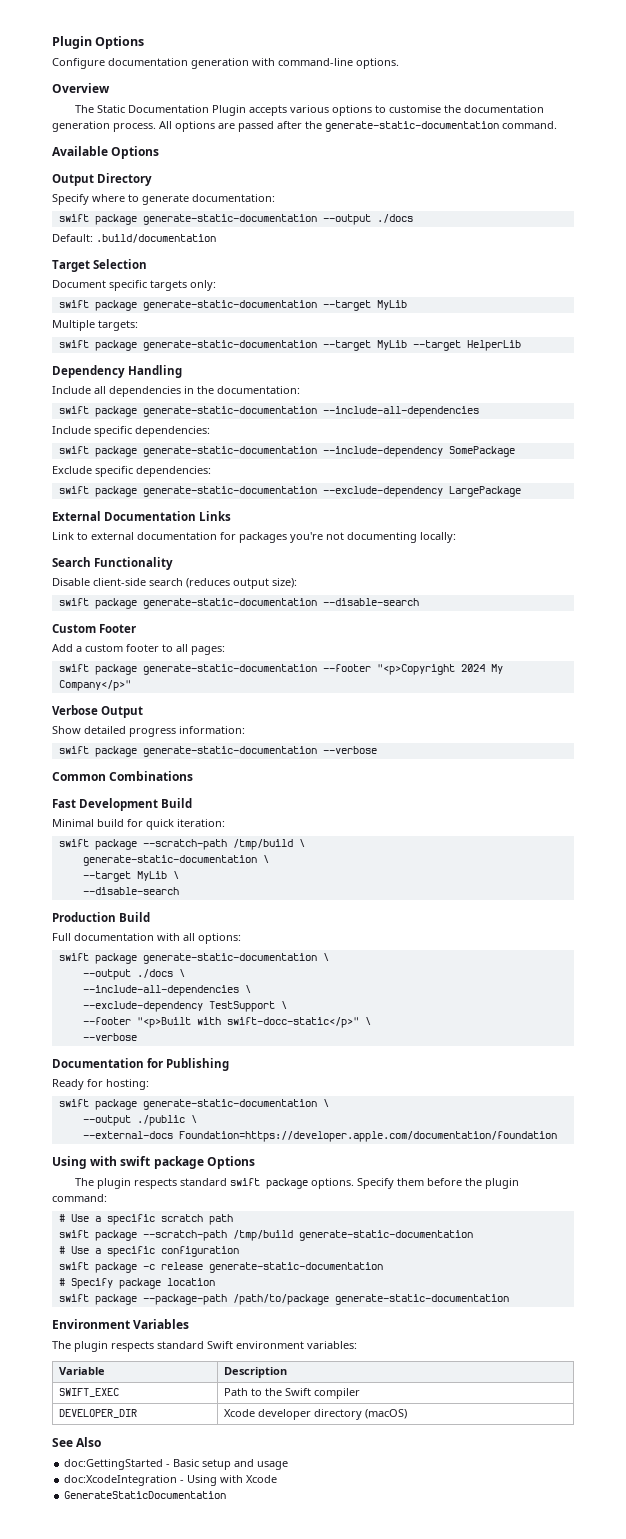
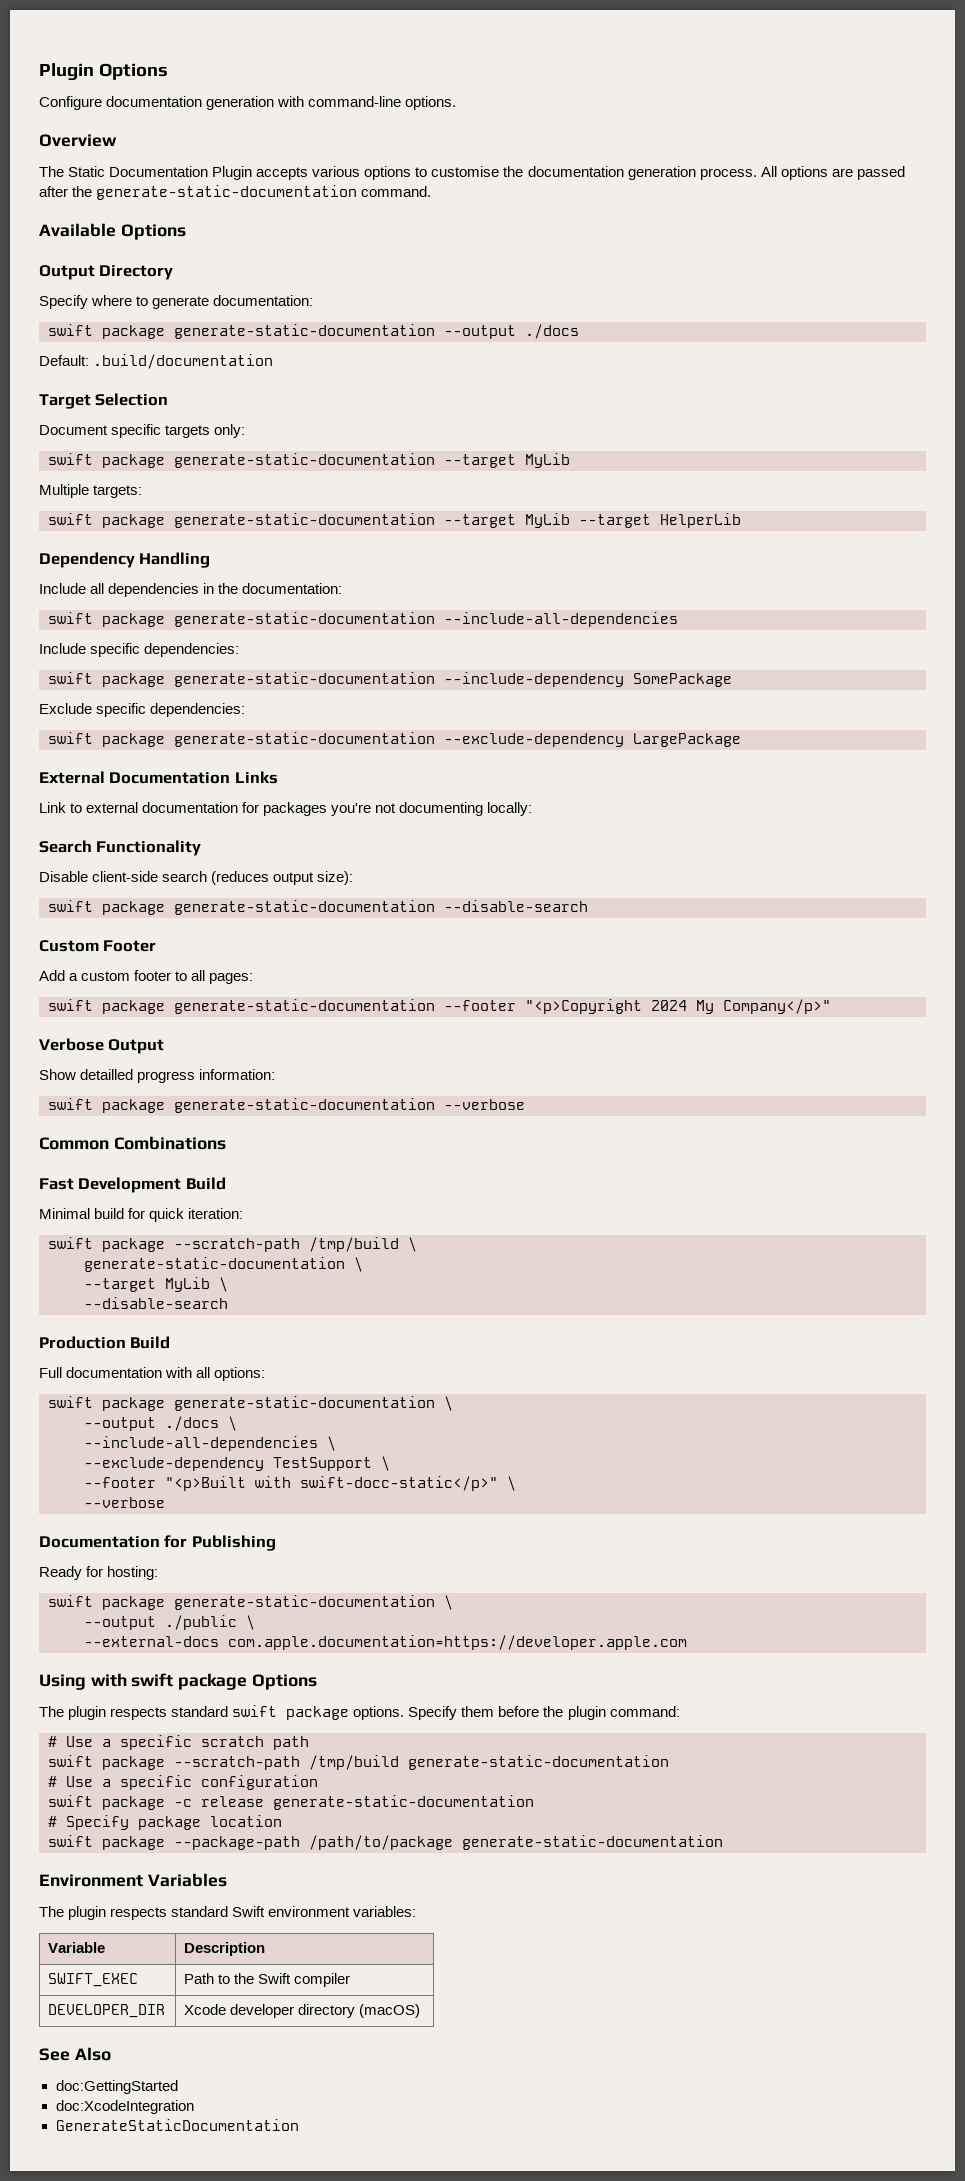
[84,726,126,734] detailed -> [80,1069,134,1080] detailled
[178,1131,557,1142] Foundation=https://developer.apple.com/documentation/foundation -> [228,1635,687,1650] com.apple.documentation=https://developer.apple.com
[166,1459,289,1470] [64,1475,278,1486] - Basic setup and usage // doc:XcodeIntegration - Using with Xcode -> [55,2100,194,2114] // doc:XcodeIntegration

